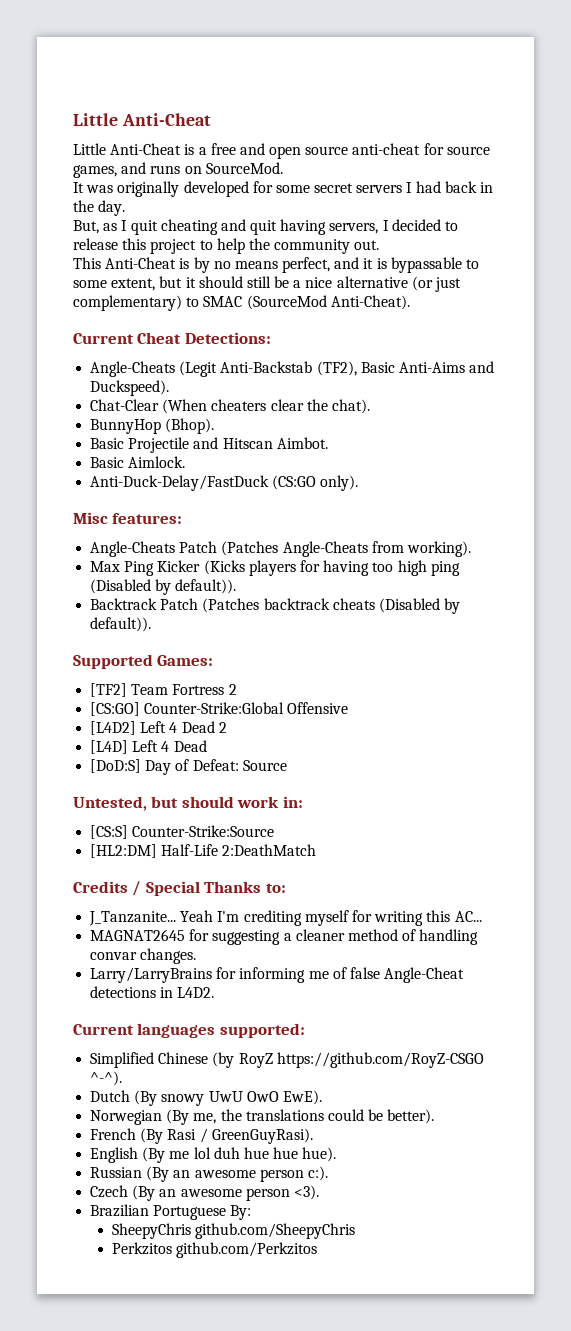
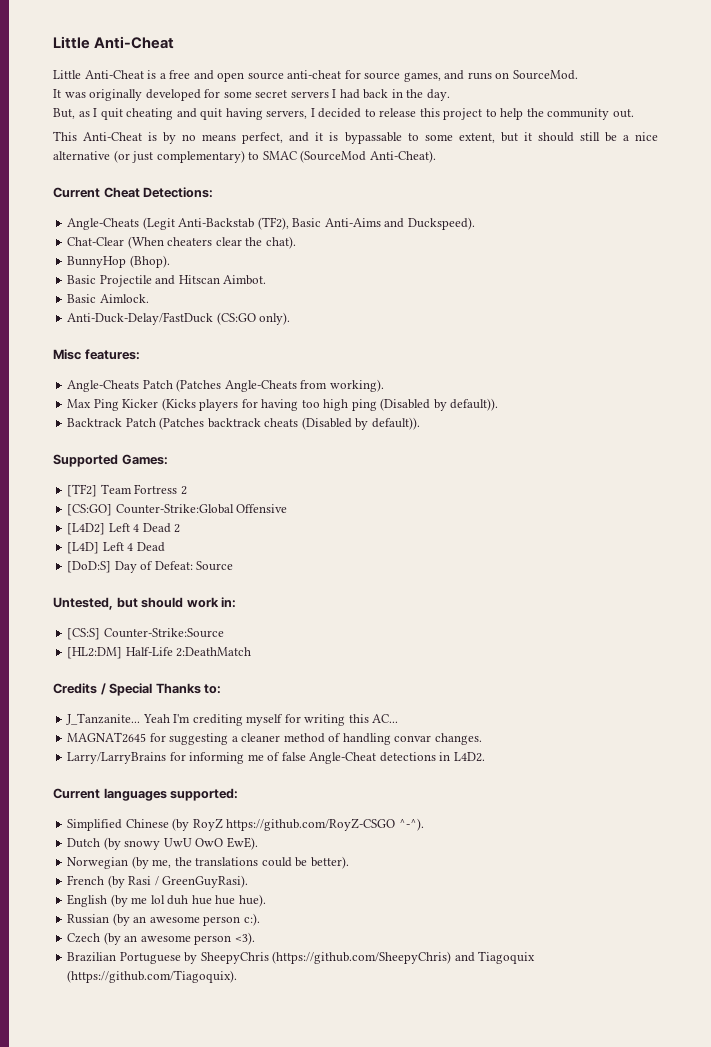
[134,1090,158,1106] (By -> [103,837,121,850] (by
[166,1109,190,1125] (By -> [131,856,149,869] (by
[140,1128,164,1144] (By -> [107,875,125,888] (by
[142,1147,166,1163] (By -> [110,894,128,907] (by
[146,1166,170,1182] (By -> [112,913,130,926] (by
[132,1185,156,1201] (By -> [103,932,121,945] (by
[230,1205,252,1220] [111,1223,355,1239] [111,1242,317,1258] By: // SheepyChris github.com/SheepyChris // Perkzitos github.com/Perkzitos -> [184,951,536,964] [67,970,238,983] by SheepyChris (https://github.com/SheepyChris) and Tiagoquix (https://github.com/Tiagoquix).

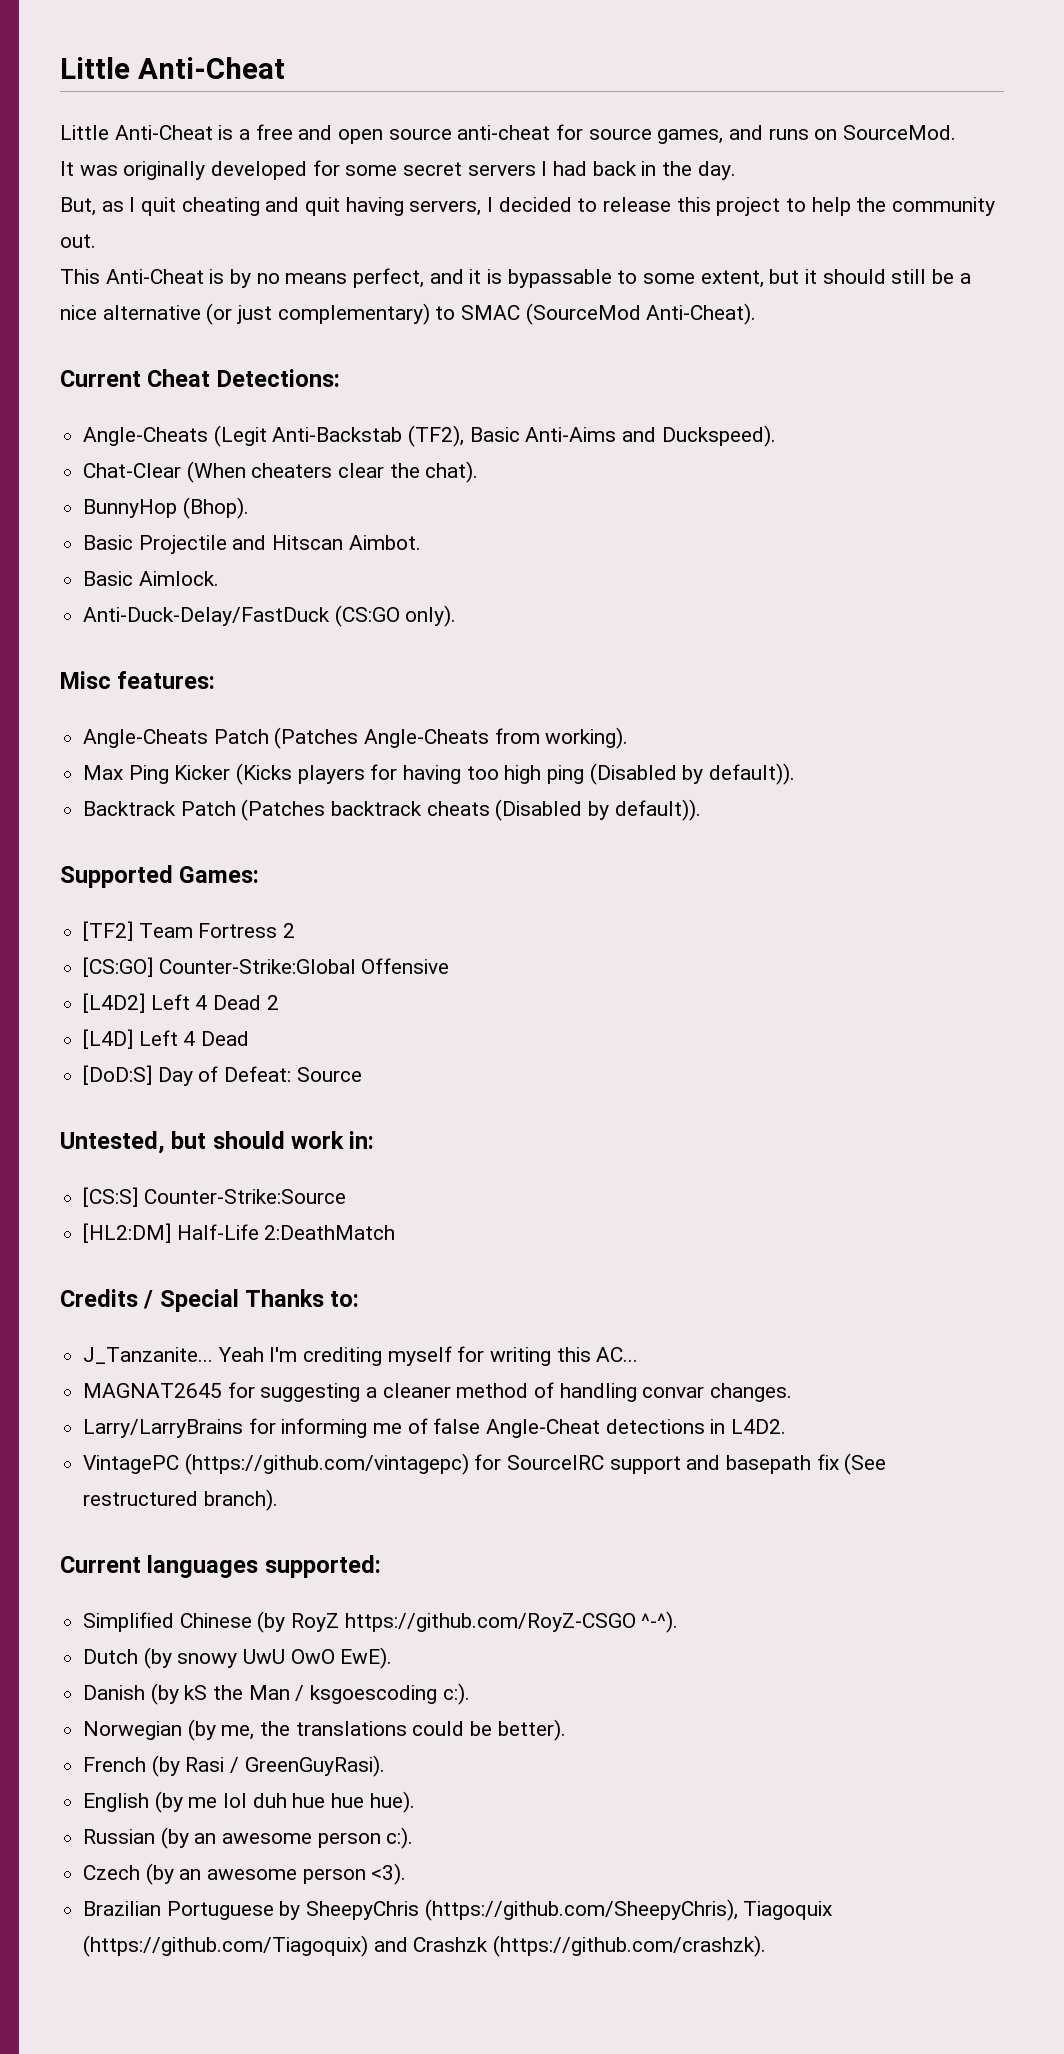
(485, 757) none -> [83,1453,887,1475] [83,1489,278,1511] // VintagePC (https://github.com/vintagepc) for SourceIRC support and basepath fix (See restructured branch).
(258, 843) none -> [83,1683,470,1705] // Danish (by kS the Man / ksgoescoding c:).
[272,951,536,964] [67,970,238,983] (https://github.com/SheepyChris) and Tiagoquix (https://github.com/Tiagoquix). -> [424,1899,833,1921] [83,1935,767,1957] (https://github.com/SheepyChris), Tiagoquix (https://github.com/Tiagoquix) and Crashzk (https://github.com/crashzk).

